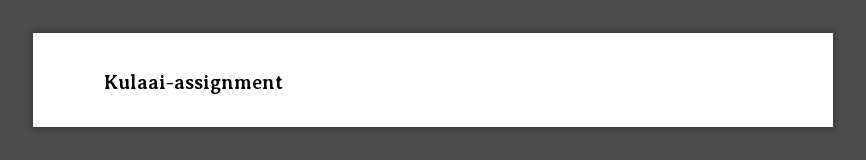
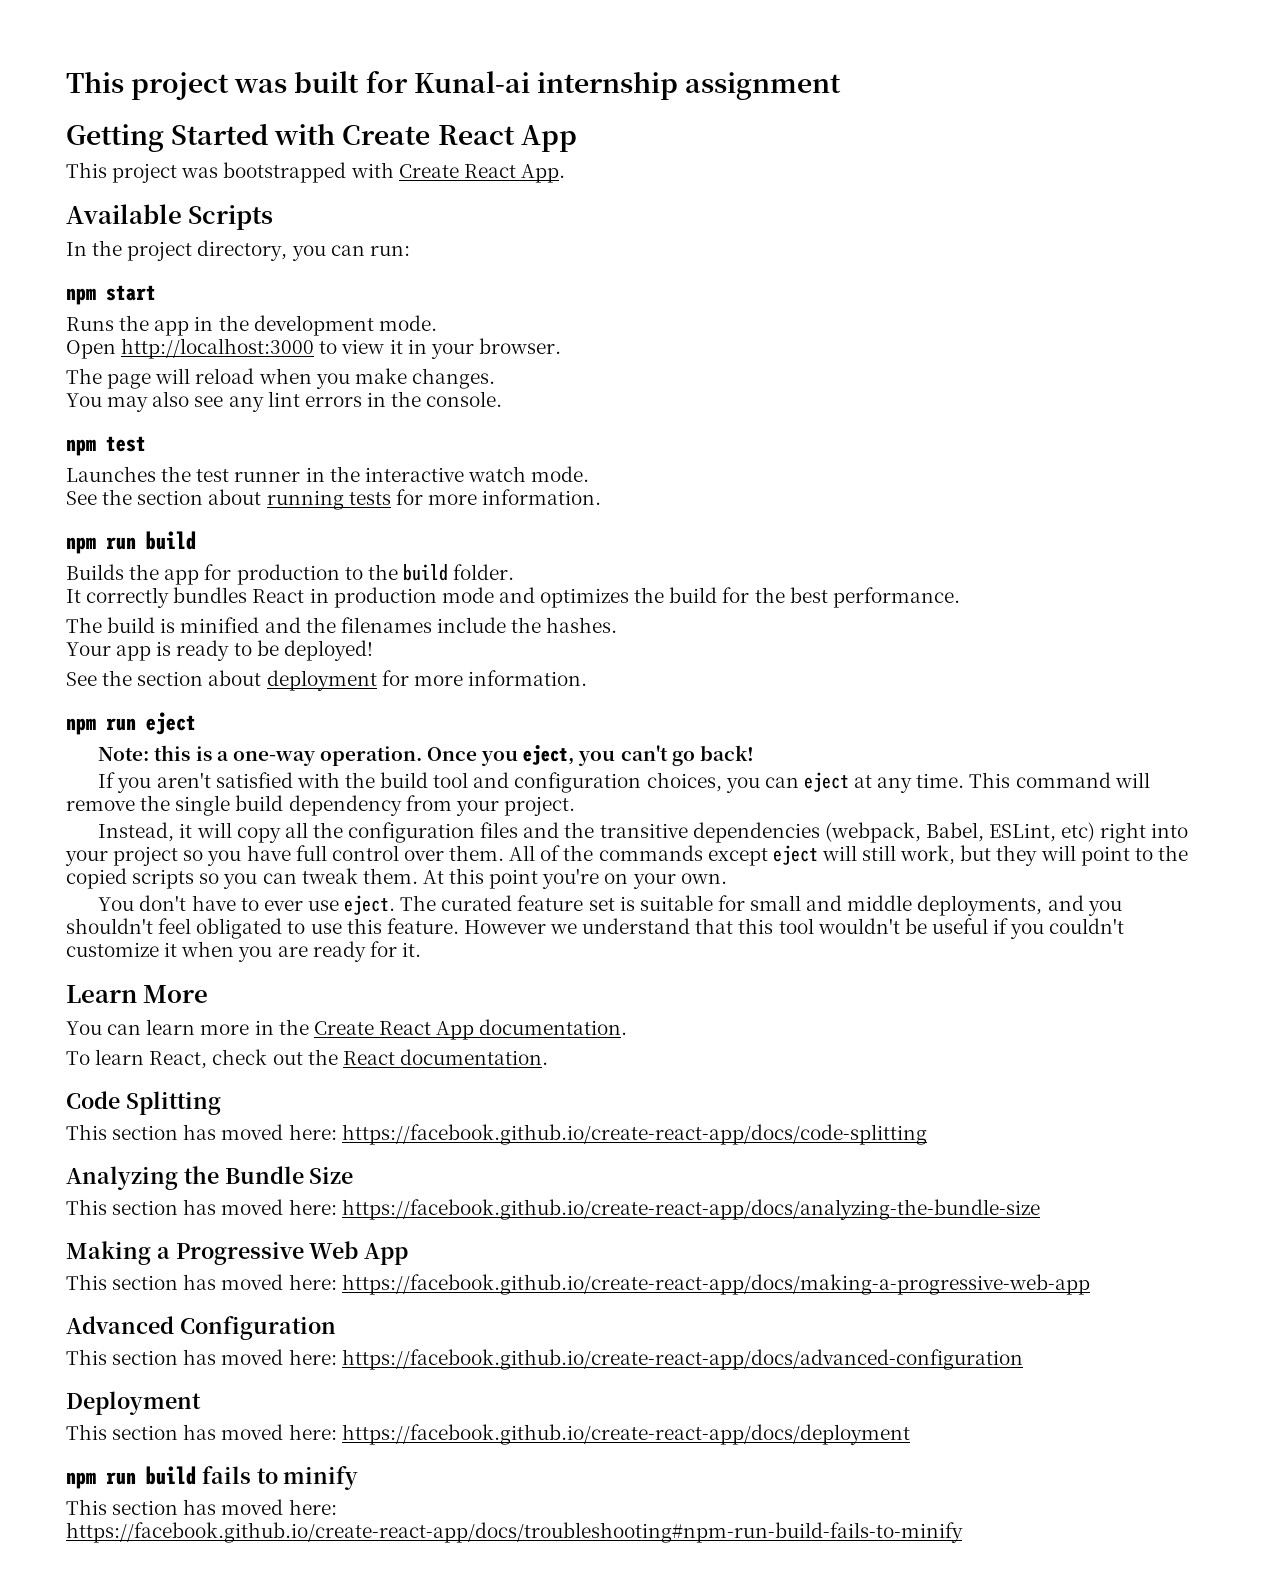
[104,74,283,94] Kulaai-assignment -> [66,71,842,100] [66,123,577,152] [66,162,565,183] [66,204,274,230] [66,240,410,261] [66,285,156,305] [66,315,437,336] [66,338,561,359] [66,368,495,389] [66,391,503,412] [66,436,146,456] [66,466,590,482] [66,489,602,510] [66,531,196,554] [66,564,515,585] [66,587,960,608] [66,617,618,633] [66,640,373,661] [66,670,587,691] [66,712,196,735] [98,745,754,766] [98,772,1150,793] [66,795,575,816] [98,822,1189,843] [65,845,1188,866] [66,868,727,889] [98,895,1122,916] [66,918,1125,939] [66,941,421,962] [66,985,209,1003] [66,1019,628,1040] [66,1049,548,1069] [66,1091,221,1115] [66,1124,927,1145] [66,1166,354,1190] [66,1199,1040,1220] [66,1241,409,1265] [66,1274,1090,1295] [66,1316,336,1340] [66,1349,1023,1370] [66,1391,201,1415] [66,1424,910,1445] [66,1466,359,1490] [66,1499,337,1515] [66,1522,963,1543] This project was built for Kunal-ai internship assignment // Getting Started with Create React App // This project was bootstrapped with Create React App. // Available Scripts // In the project directory, you can run: // npm start // Runs the app in the development mode. // Open http://localhost:3000 to view it in your browser. // The page will reload when you make changes. // You may also see any lint errors in the console. // npm test // Launches the test runner in the interactive watch mode. // See the section about running tests for more information. // npm run build // Builds the app for production to the build folder. // It correctly bundles React in production mode and optimizes the build for the best performance. // The build is minified and the filenames include the hashes. // Your app is ready to be deployed! // See the section about deployment for more information. // npm run eject // Note: this is a one-way operation. Once you eject, you can't go back! // If you aren't satisfied with the build tool and configuration choices, you can eject at any time. This command will remove the single build dependency from your project. // Instead, it will copy all the configuration files and the transitive dependencies (webpack, Babel, ESLint, etc) right into your project so you have full control over them. All of the commands except eject will still work, but they will point to the copied scripts so you can tweak them. At this point you're on your own. // You don't have to ever use eject. The curated feature set is suitable for small and middle deployments, and you shouldn't feel obligated to use this feature. However we understand that this tool wouldn't be useful if you couldn't customize it when you are ready for it. // Learn More // You can learn more in the Create React App documentation. // To learn React, check out the React documentation. // Code Splitting // This section has moved here: https://facebook.github.io/create-react-app/docs/code-splitting // Analyzing the Bundle Size // This section has moved here: https://facebook.github.io/create-react-app/docs/analyzing-the-bundle-size // Making a Progressive Web App // This section has moved here: https://facebook.github.io/create-react-app/docs/making-a-progressive-web-app // Advanced Configuration // This section has moved here: https://facebook.github.io/create-react-app/docs/advanced-configuration // Deployment // This section has moved here: https://facebook.github.io/create-react-app/docs/deployment // npm run build fails to minify // This section has moved here: https://facebook.github.io/create-react-app/docs/troubleshooting#npm-run-build-fails-to-minify

